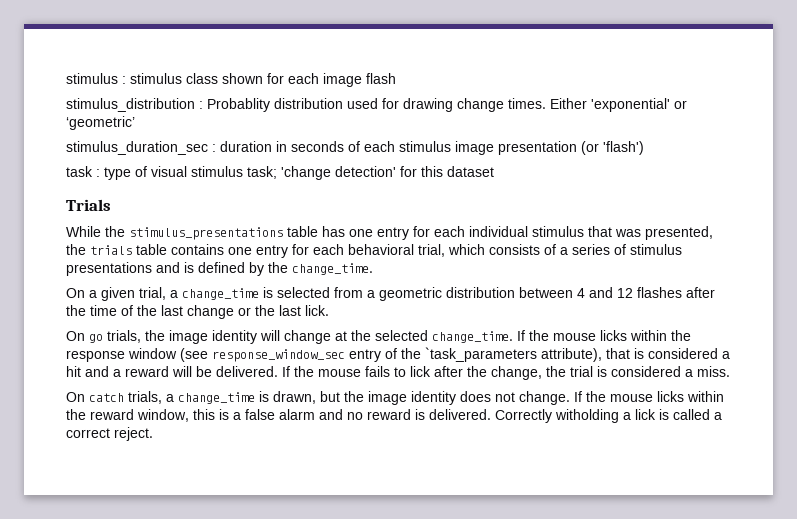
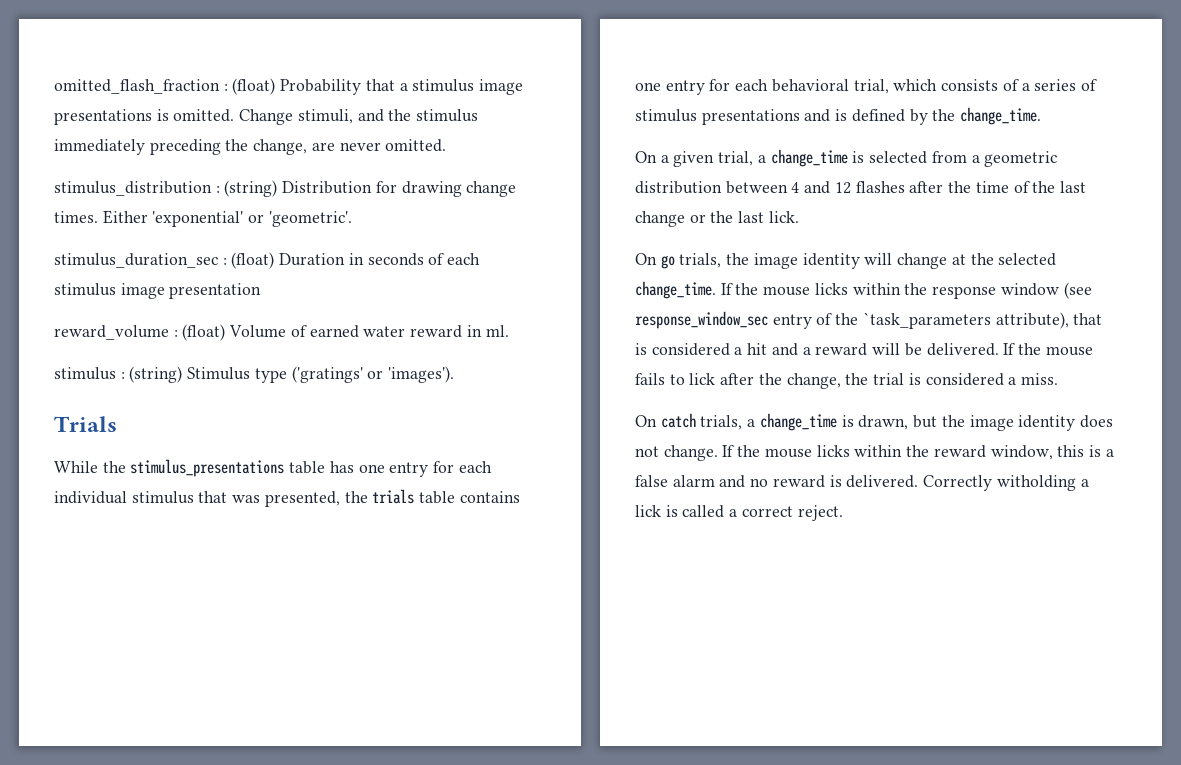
[66,73,396,87] stimulus : stimulus class shown for each image flash -> [54,78,524,95] [54,109,479,125] [54,139,447,155] omitted_flash_fraction : (float) Probability that a stimulus image presentations is omitted. Change stimuli, and the stimulus immediately preceding the change, are never omitted.
[207,98,378,112] Probablity distribution used -> [224,180,373,197] (string) Distribution
[66,116,135,130] ‘geometric’ -> [268,211,352,227] 'geometric'.
[220,141,272,152] duration -> [231,252,346,269] (float) Duration
[581,141,644,155] [66,166,494,180] (or 'flash') // task : type of visual stimulus task; 'change detection' for this dataset -> [54,324,509,341] [54,366,455,383] // reward_volume : (float) Volume of earned water reward in ml. // stimulus : (string) Stimulus type ('gratings' or 'images').

